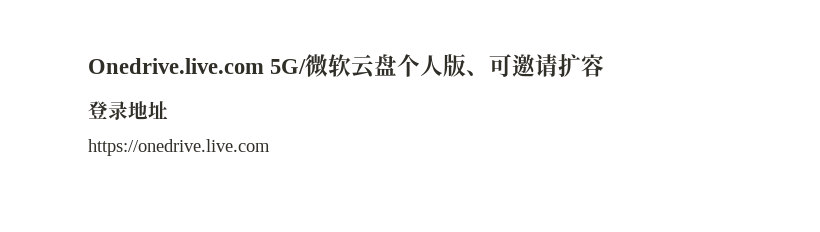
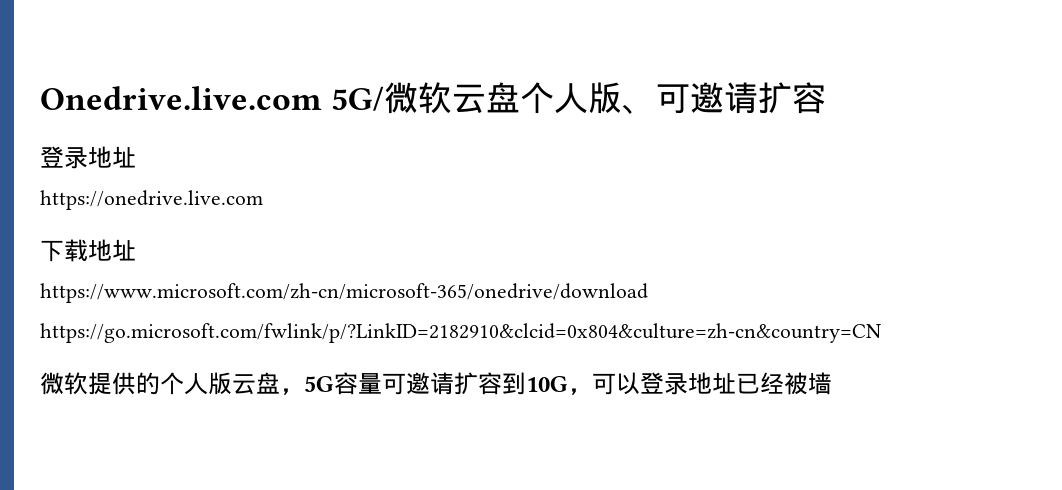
(270, 147) none -> [40,239,136,262] [40,283,648,303] [40,323,881,343] [40,372,832,395] // 下载地址 // https://www.microsoft.com/zh-cn/microsoft-365/onedrive/download // https://go.microsoft.com/fwlink/p/?LinkID=2182910&clcid=0x804&culture=zh-cn&country=CN // 微软提供的个人版云盘，5G容量可邀请扩容到10G，可以登录地址已经被墙

